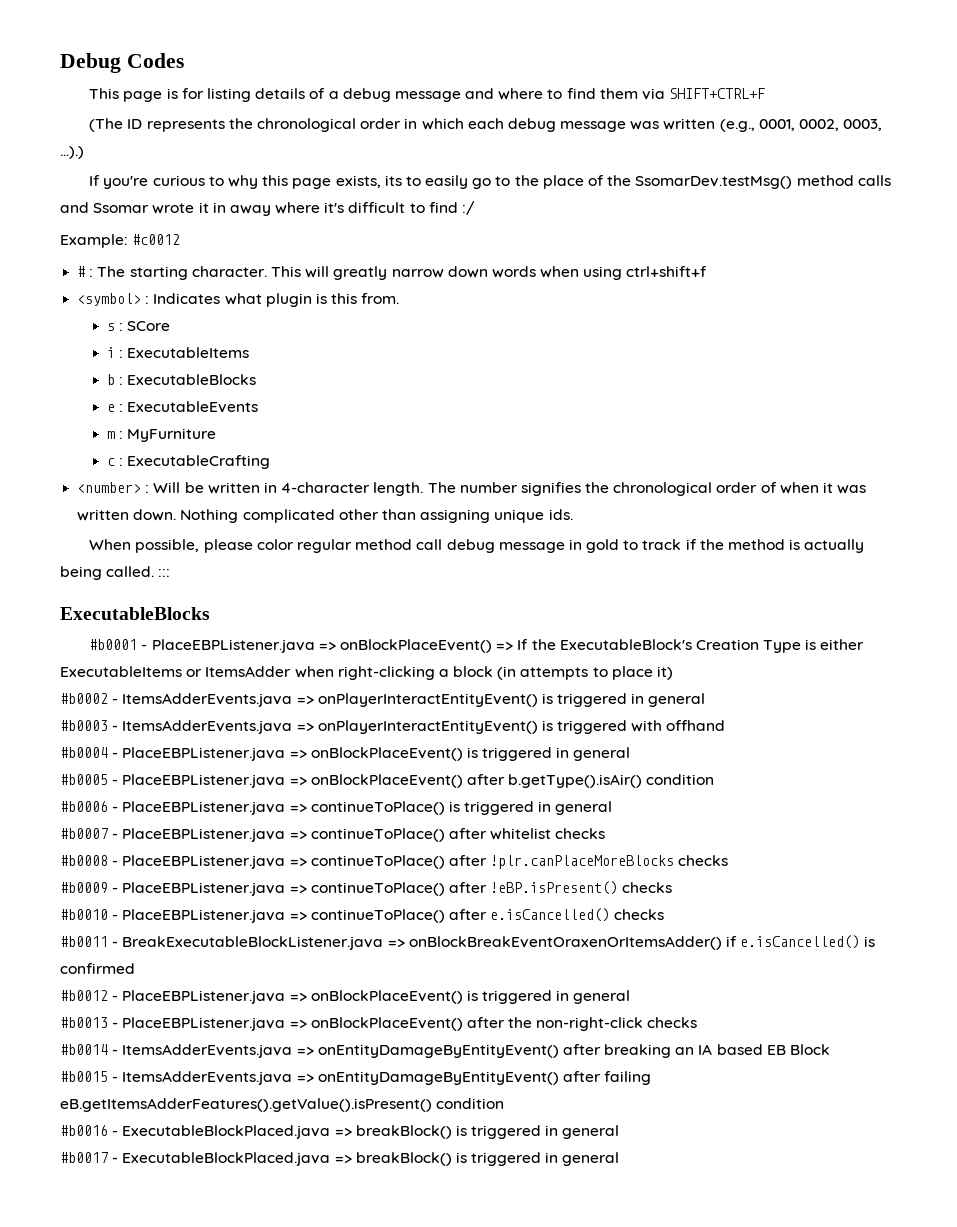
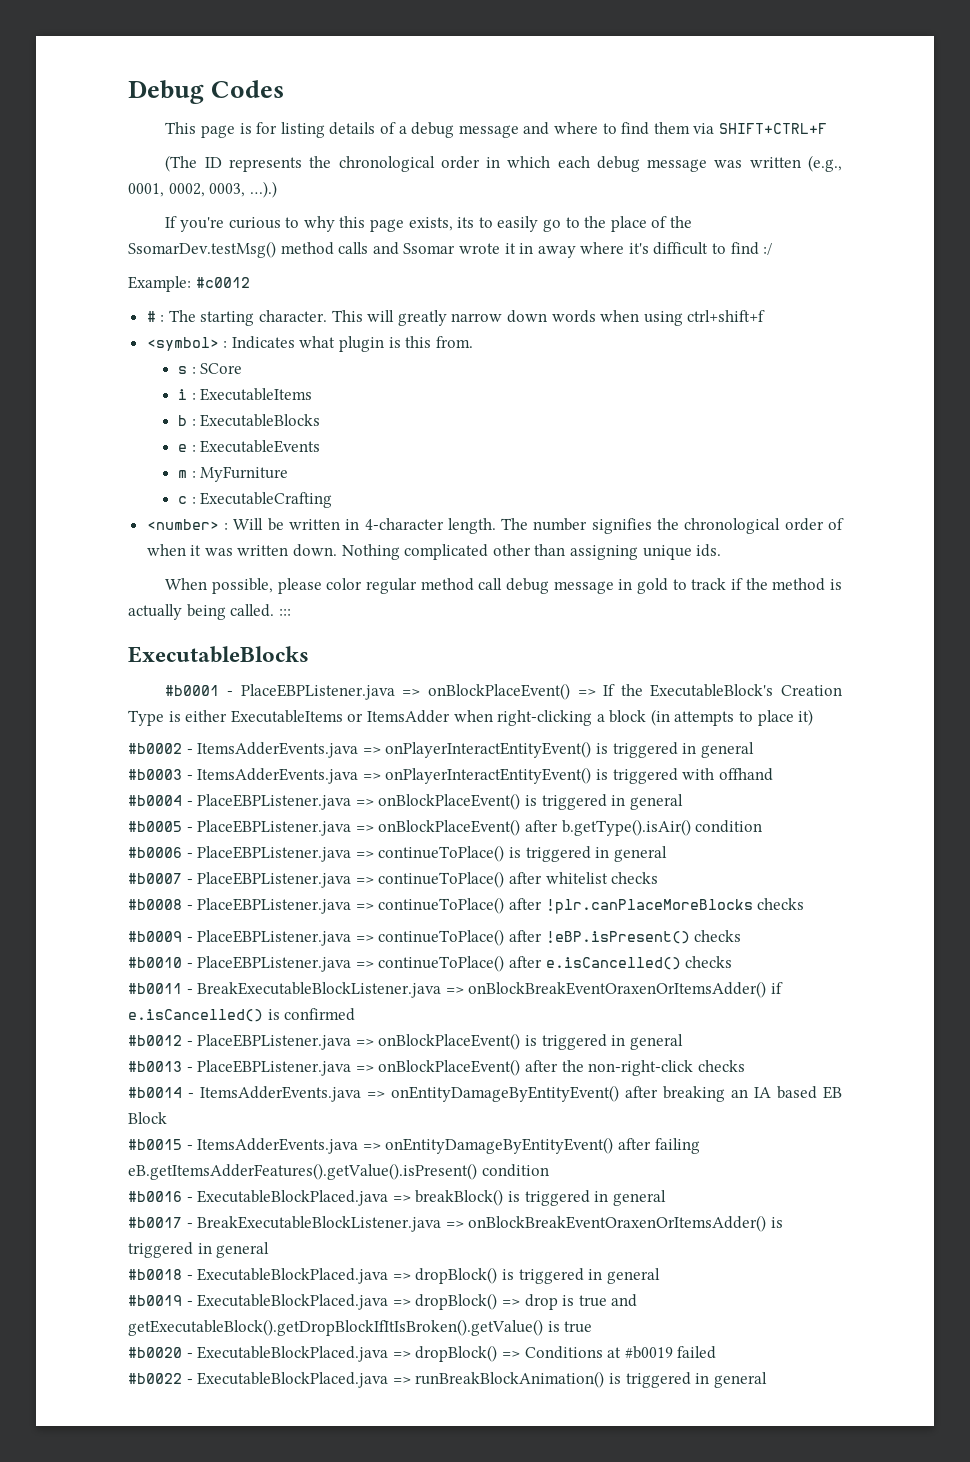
[122,1152,620,1166] ExecutableBlockPlaced.java => breakBlock() is triggered in general -> [197,1215,783,1232] [128,1242,270,1258] [128,1267,660,1284] [128,1293,638,1310] [128,1319,593,1336] [128,1345,717,1362] [128,1371,767,1388] BreakExecutableBlockListener.java => onBlockBreakEventOraxenOrItemsAdder() is triggered in general // #b0018 - ExecutableBlockPlaced.java => dropBlock() is triggered in general // #b0019 - ExecutableBlockPlaced.java => dropBlock() => drop is true and getExecutableBlock().getDropBlockIfItIsBroken().getValue() is true // #b0020 - ExecutableBlockPlaced.java => dropBlock() => Conditions at #b0019 failed // #b0022 - ExecutableBlockPlaced.java => runBreakBlockAnimation() is triggered in general

